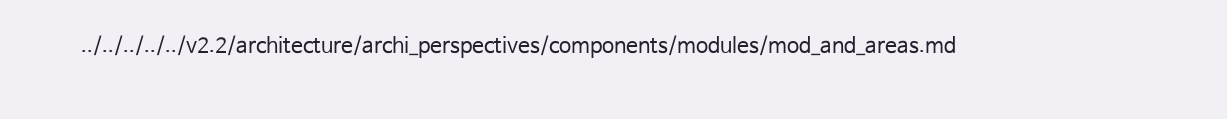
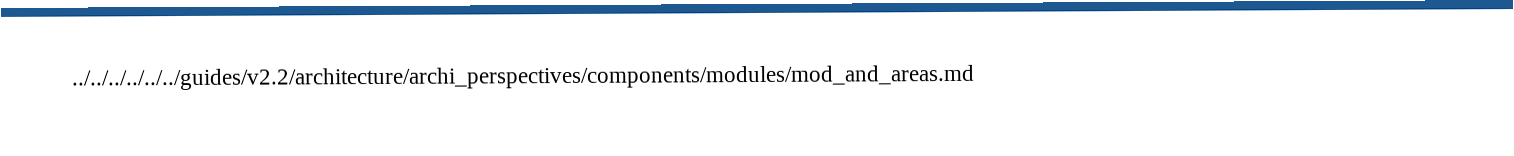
[81,35,956,58] ../../../../../v2.2/architecture/archi_perspectives/components/modules/mod_and_areas.md -> [71,64,975,91] ../../../../../../guides/v2.2/architecture/archi_perspectives/components/modules/mod_and_areas.md

